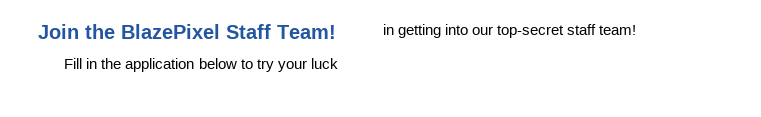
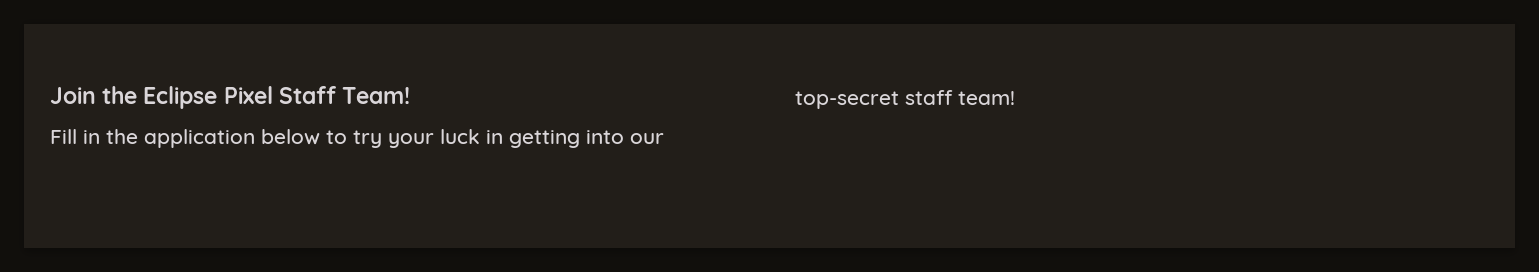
[121,24,220,39] BlazePixel -> [143,86,273,109] Eclipse Pixel

